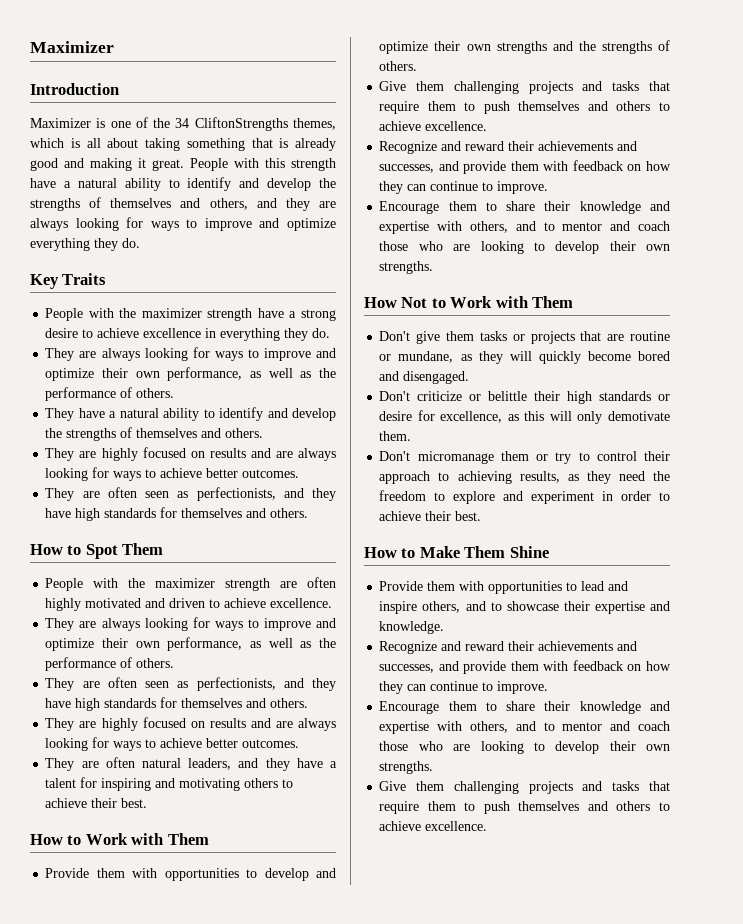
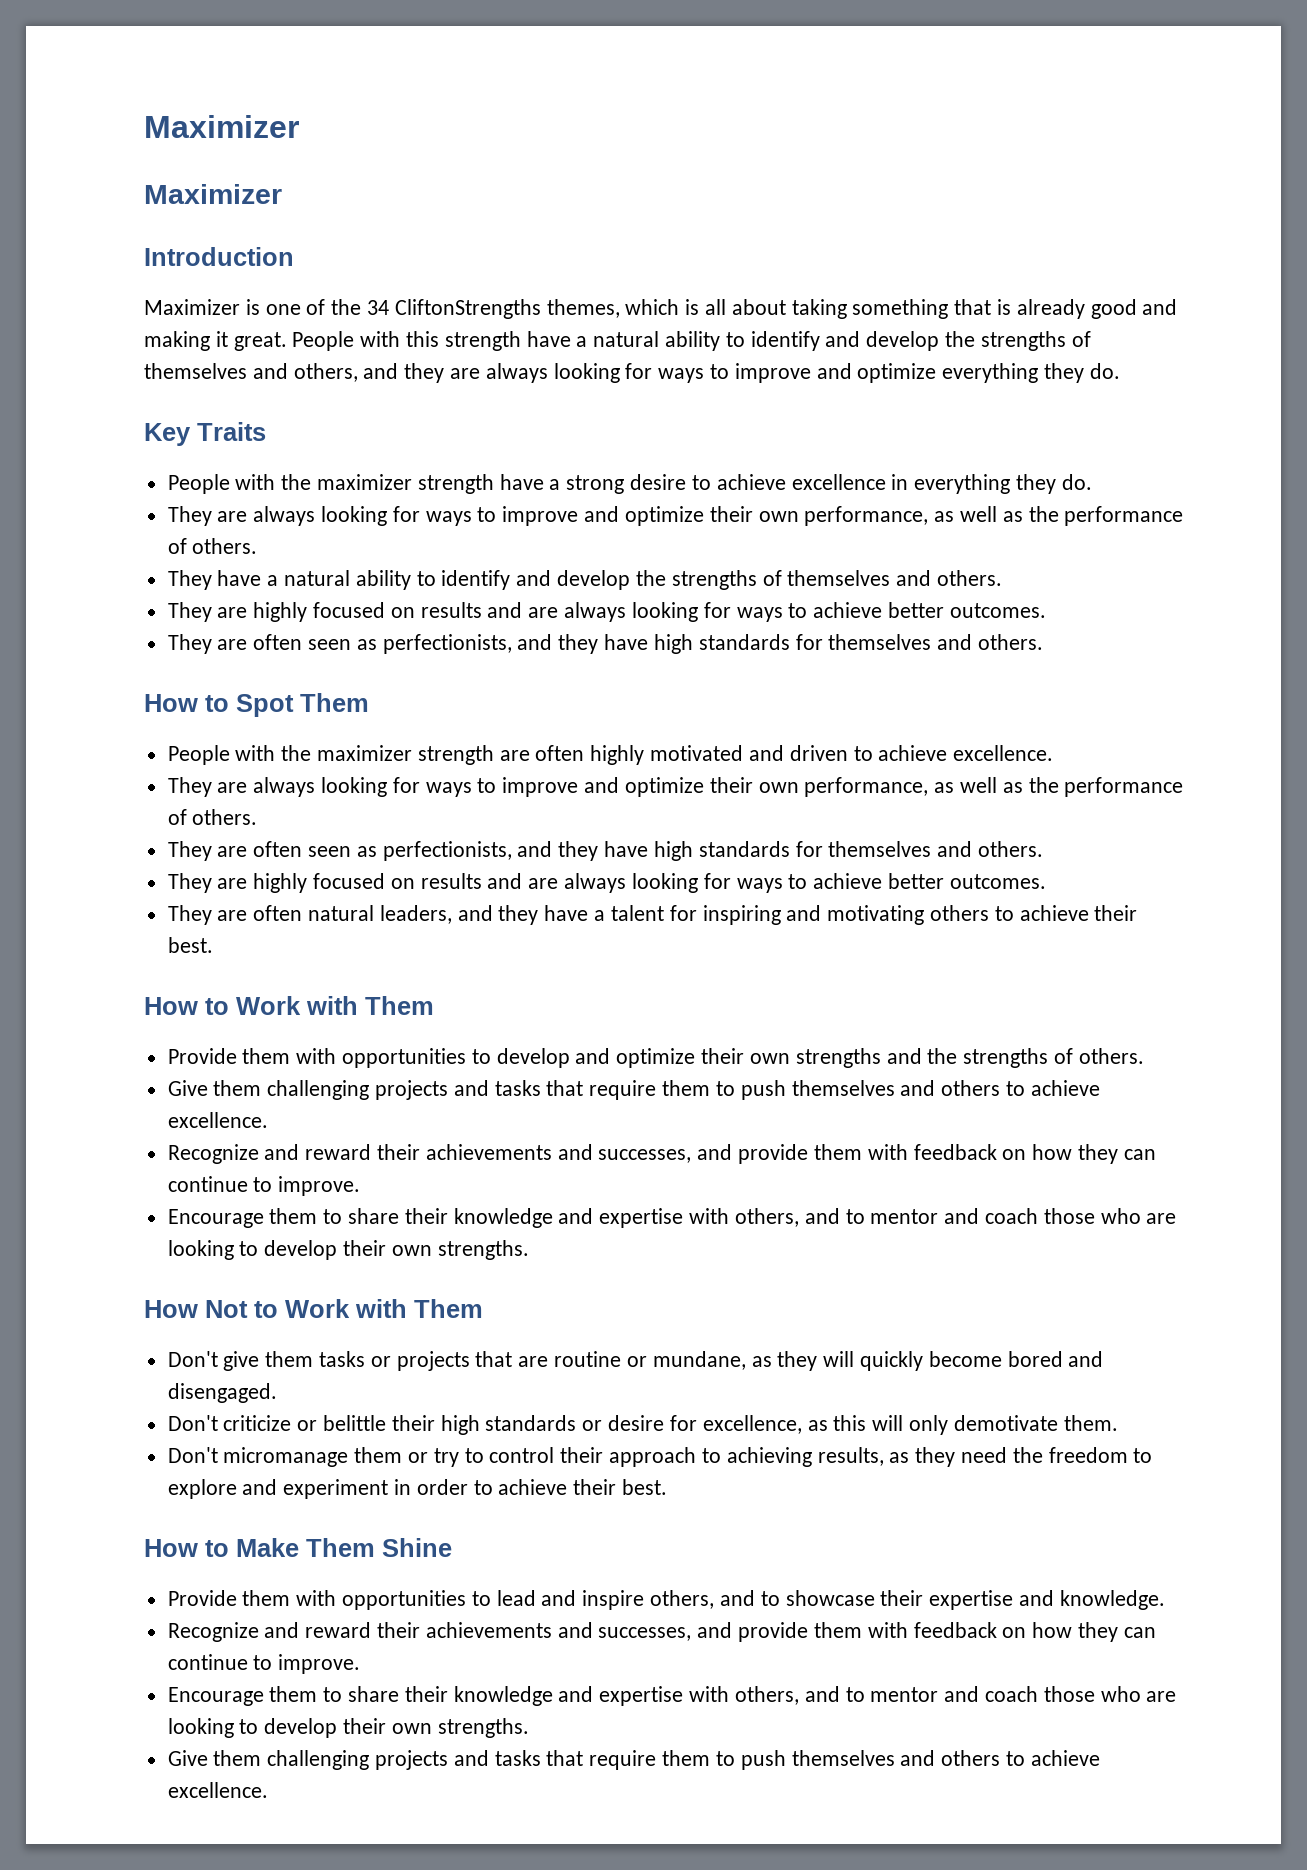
[30,41,114,53] Maximizer -> [144,115,299,138] [144,184,282,204] Maximizer // Maximizer

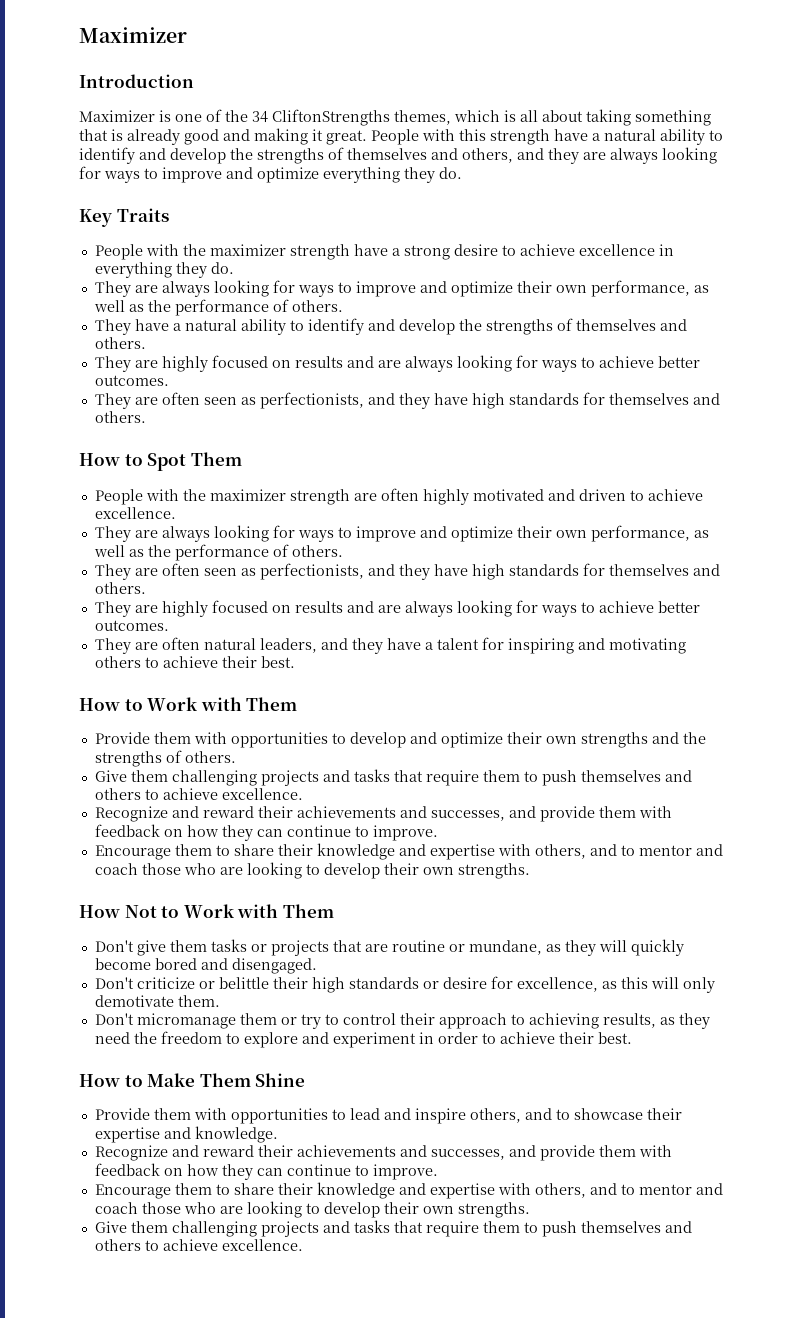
[144,115,299,138] [144,184,282,204] Maximizer // Maximizer -> [79,27,187,43] Maximizer

